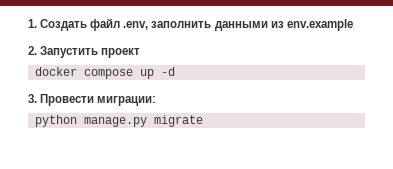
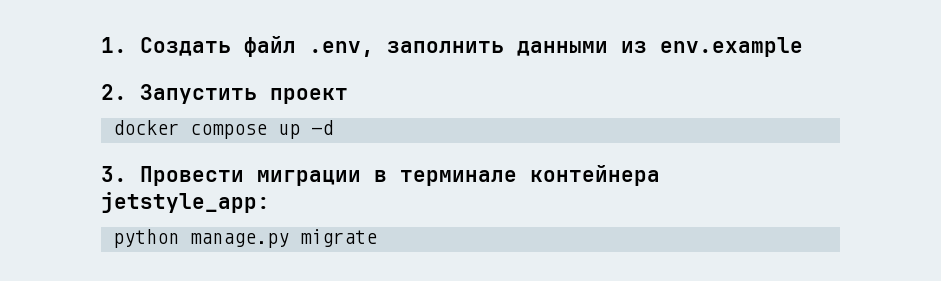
[97,96,157,106] миграции: -> [257,165,660,186] [101,192,270,213] миграции в терминале контейнера jetstyle_app:

